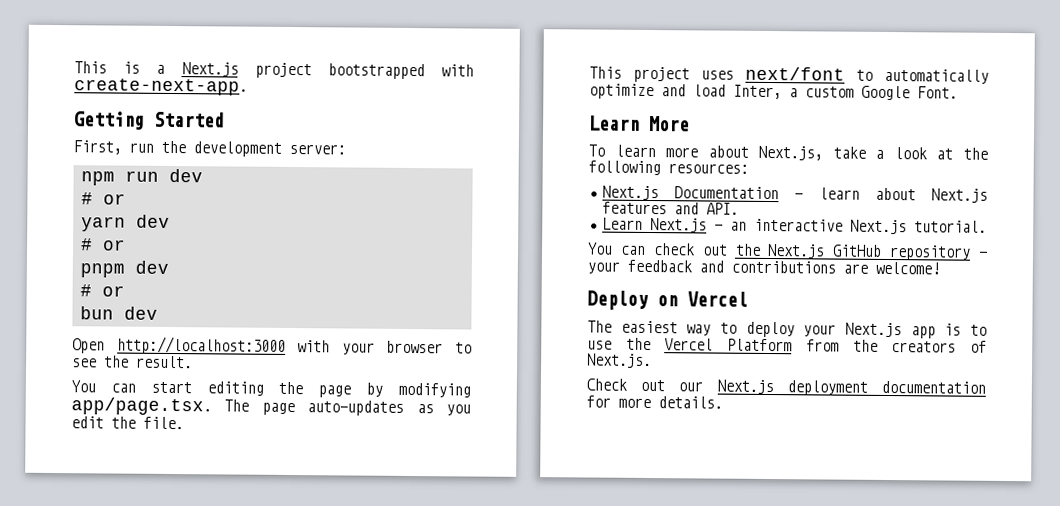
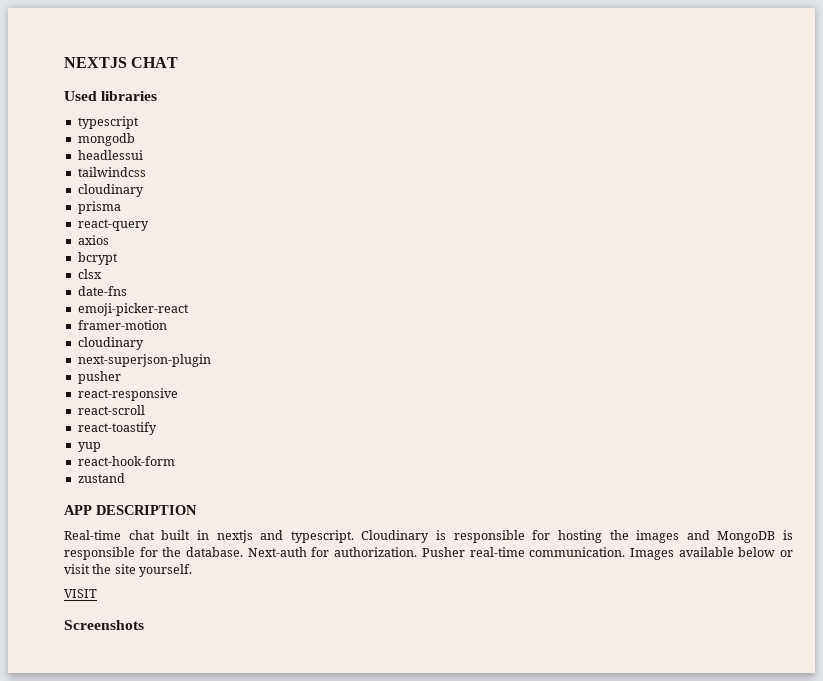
[74,61,474,80] [74,78,248,96] [74,111,225,130] [73,140,346,157] [80,168,203,186] [80,192,126,205] [80,214,170,232] [80,238,126,251] [79,260,169,278] [79,284,125,297] [79,306,158,320] [72,336,473,355] [72,355,193,369] [71,380,471,398] [71,397,471,416] [71,416,184,430] [589,66,989,84] [589,83,958,101] [589,115,690,132] [588,144,988,161] [588,160,749,176] [601,185,988,203] [601,201,739,215] [601,217,987,235] [587,242,988,261] [587,259,940,275] [587,290,748,310] [587,320,987,339] [587,337,987,353] [587,353,652,369] [586,378,986,396] [586,395,723,409] This is a Next.js project bootstrapped with create-next-app. // Getting Started // First, run the development server: // npm run dev // # or // yarn dev // # or // pnpm dev // # or // bun dev // Open http://localhost:3000 with your browser to see the result. // You can start editing the page by modifying app/page.tsx. The page auto-updates as you edit the file. // This project uses next/font to automatically optimize and load Inter, a custom Google Font. // Learn More // To learn more about Next.js, take a look at the following resources: // Next.js Documentation - learn about Next.js features and API. // Learn Next.js - an interactive Next.js tutorial. // You can check out the Next.js GitHub repository - your feedback and contributions are welcome! // Deploy on Vercel // The easiest way to deploy your Next.js app is to use the Vercel Platform from the creators of Next.js. // Check out our Next.js deployment documentation for more details. -> [64,57,179,68] [64,91,158,101] [77,116,139,129] [77,133,135,146] [77,150,143,160] [77,167,146,177] [77,184,144,197] [77,201,121,214] [77,219,149,231] [77,235,109,245] [77,252,118,265] [77,269,102,279] [77,286,127,296] [77,303,189,316] [77,320,167,330] [77,337,144,350] [77,354,211,367] [77,371,121,384] [77,388,178,401] [77,405,145,415] [77,422,157,435] [77,442,101,452] [77,456,175,466] [77,473,125,483] [64,505,197,515] [64,530,793,543] [64,547,794,560] [64,564,193,577] [64,589,97,598] [64,620,144,630] NEXTJS CHAT // Used libraries // typescript // mongodb // headlessui // tailwindcss // cloudinary // prisma // react-query // axios // bcrypt // clsx // date-fns // emoji-picker-react // framer-motion // cloudinary // next-superjson-plugin // pusher // react-responsive // react-scroll // react-toastify // yup // react-hook-form // zustand // APP DESCRIPTION // Real-time chat built in nextjs and typescript. Cloudinary is responsible for hosting the images and MongoDB is responsible for the database. Next-auth for authorization. Pusher real-time communication. Images available below or visit the site yourself. // VISIT // Screenshots

